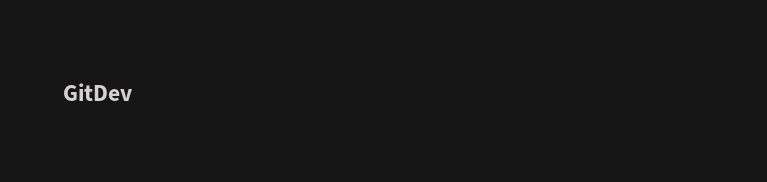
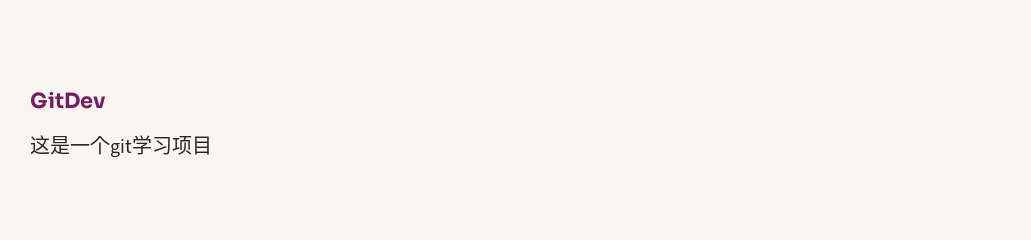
(132, 92) none -> [30,135,212,158] // 这是一个git学习项目

